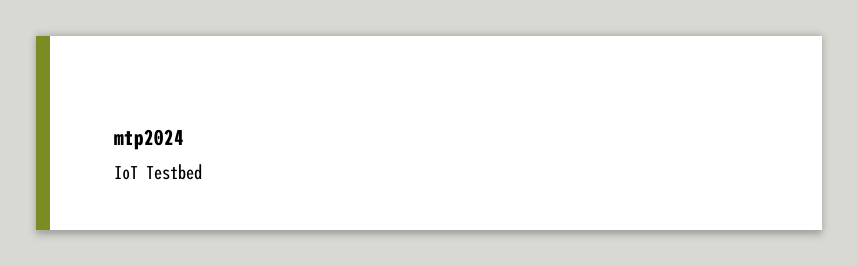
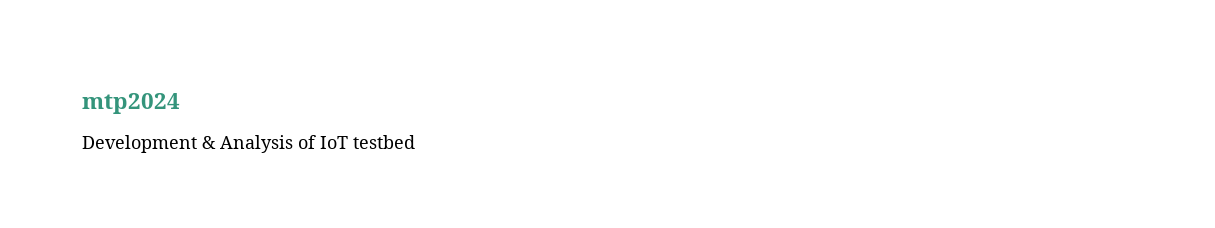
[114,164,202,180] IoT Testbed -> [82,135,415,153] Development & Analysis of IoT testbed

